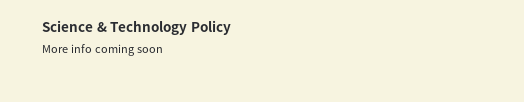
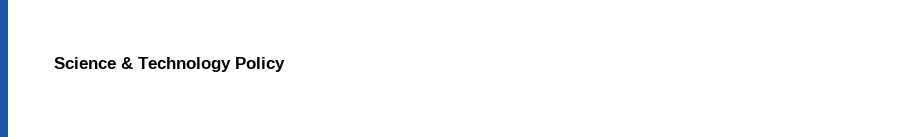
[42,44,163,56] // More info coming soon -> (285, 64) none

